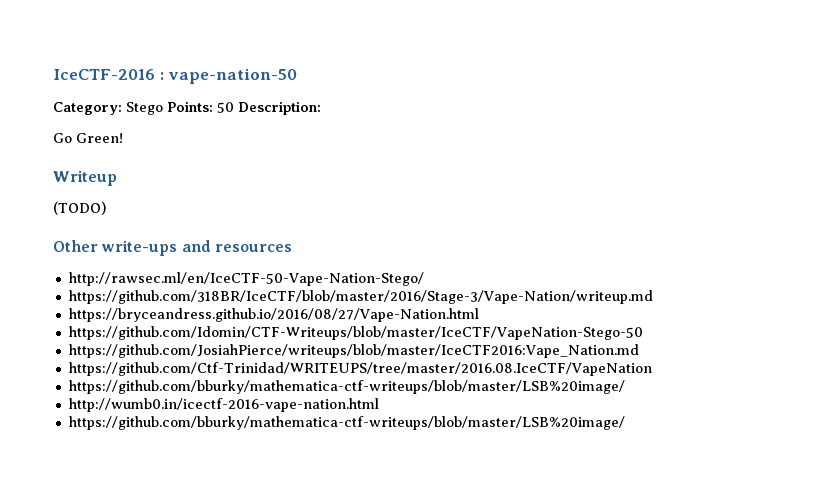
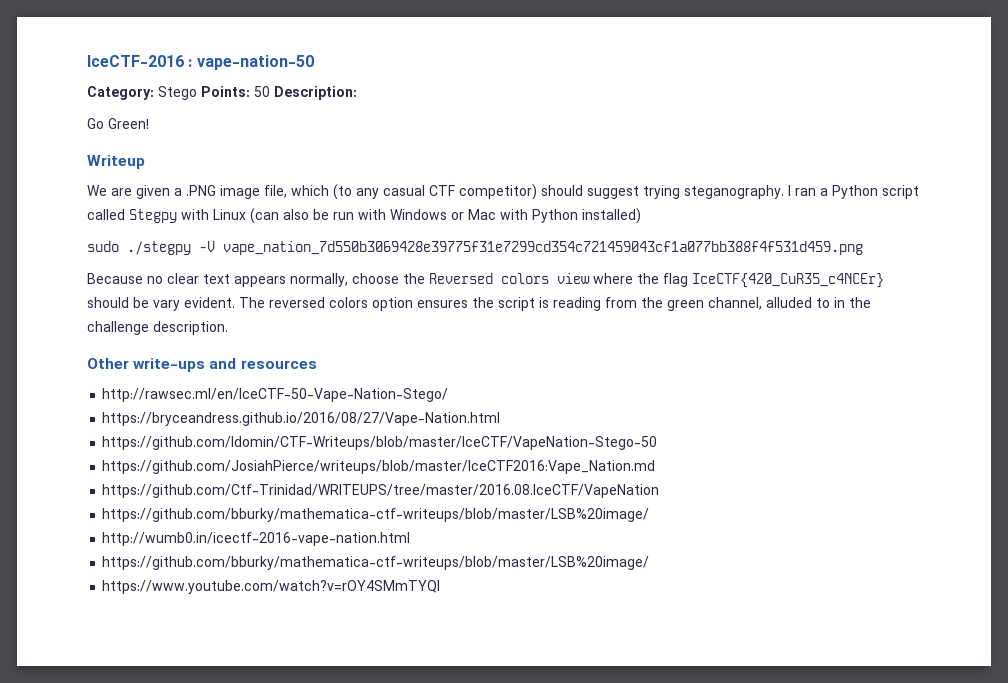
[53,201,106,215] (TODO) -> [87,184,919,200] [87,208,641,224] [87,241,863,255] [87,273,884,288] [87,297,871,311] [87,321,228,335] We are given a .PNG image file, which (to any casual CTF competitor) should suggest trying steganography. I ran a Python script called Stegpy with Linux (can also be run with Windows or Mac with Python installed) // sudo ./stegpy -V vape_nation_7d550b3069428e39775f31e7299cd354c721459043cf1a077bb388f4f531d459.png // Because no clear text appears normally, choose the Reversed colors view where the flag IceCTF{420_CuR35_c4NCEr} should be vary evident. The reversed colors option ensures the script is reading from the green channel, alluded to in the challenge description.
[68,290,653,304] // https://github.com/318BR/IceCTF/blob/master/2016/Stage-3/Vape-Nation/writeup.md -> (449, 395) none
(625, 423) none -> [102,580,441,594] // https://www.youtube.com/watch?v=rOY4SMmTYQI

